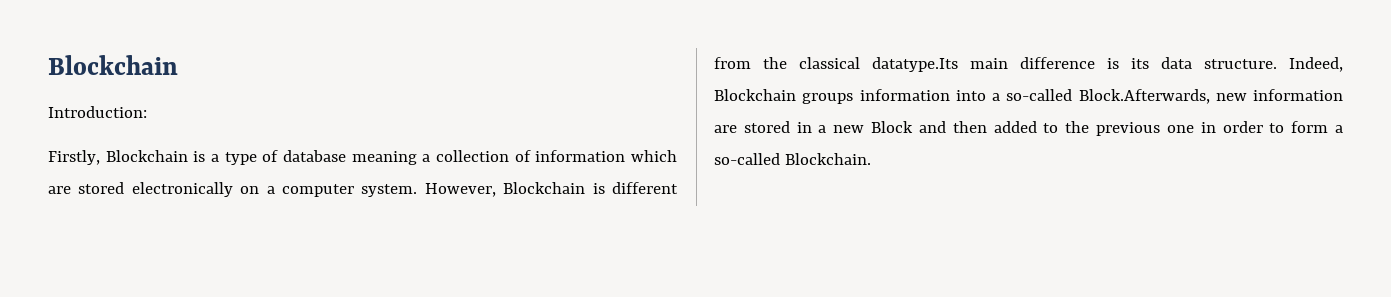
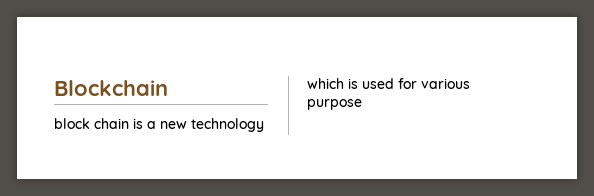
[48,106,147,118] [48,150,677,165] [48,182,678,197] [714,57,1343,72] [714,89,1343,104] [714,121,1343,136] [714,153,871,165] Introduction: // Firstly, Blockchain is a type of database meaning a collection of information which are stored electronically on a computer system. However, Blockchain is different from the classical datatype.Its main difference is its data structure. Indeed, Blockchain groups information into a so-called Block.Afterwards, new information are stored in a new Block and then added to the previous one in order to form a so-called Blockchain. -> [54,118,264,132] [307,78,470,89] [307,99,362,110] block chain is a new technology which is used for various purpose

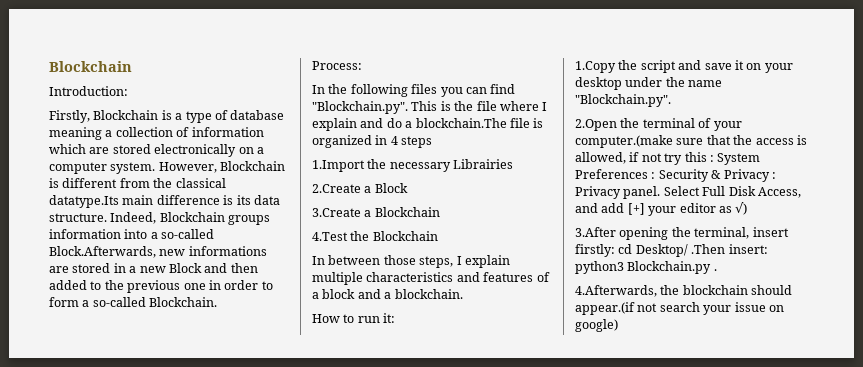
[54,80,168,96] [54,118,264,132] [307,78,470,89] [307,99,362,110] Blockchain // block chain is a new technology which is used for various purpose -> [49,61,132,72] [49,86,128,96] [49,110,285,123] [49,127,264,140] [49,144,264,157] [49,161,286,174] [49,178,226,188] [49,195,280,208] [49,212,271,225] [49,229,215,239] [49,246,267,258] [49,263,258,273] [49,280,273,293] [49,297,218,307] [312,61,362,70] [312,84,516,97] [312,101,548,114] [312,118,544,131] [312,135,433,148] [312,159,514,172] [312,183,408,193] [312,207,440,217] [312,231,438,241] [312,255,510,268] [312,272,550,285] [312,289,463,299] [312,313,396,323] [575,60,793,73] [575,77,723,90] [575,94,671,107] [575,118,742,131] [575,135,807,148] [575,152,761,165] [575,169,776,182] [575,186,801,199] [575,202,748,216] [575,227,789,240] [575,244,768,257] [575,261,717,274] [575,285,793,297] [575,302,784,315] [575,319,618,332] Blockchain // Introduction: // Firstly, Blockchain is a type of database meaning a collection of information which are stored electronically on a computer system. However, Blockchain is different from the classical datatype.Its main difference is its data structure. Indeed, Blockchain groups information into a so-called Block.Afterwards, new informations are stored in a new Block and then added to the previous one in order to form a so-called Blockchain. // Process: // In the following files you can find "Blockchain.py". This is the file where I explain and do a blockchain.The file is organized in 4 steps // 1.Import the necessary Librairies // 2.Create a Block // 3.Create a Blockchain // 4.Test the Blockchain // In between those steps, I explain multiple characteristics and features of a block and a blockchain. // How to run it: // 1.Copy the script and save it on your desktop under the name "Blockchain.py". // 2.Open the terminal of your computer.(make sure that the access is allowed, if not try this : System Preferences : Security & Privacy : Privacy panel. Select Full Disk Access, and add [+] your editor as √) // 3.After opening the terminal, insert firstly: cd Desktop/ .Then insert: python3 Blockchain.py . // 4.Afterwards, the blockchain should appear.(if not search your issue on google)

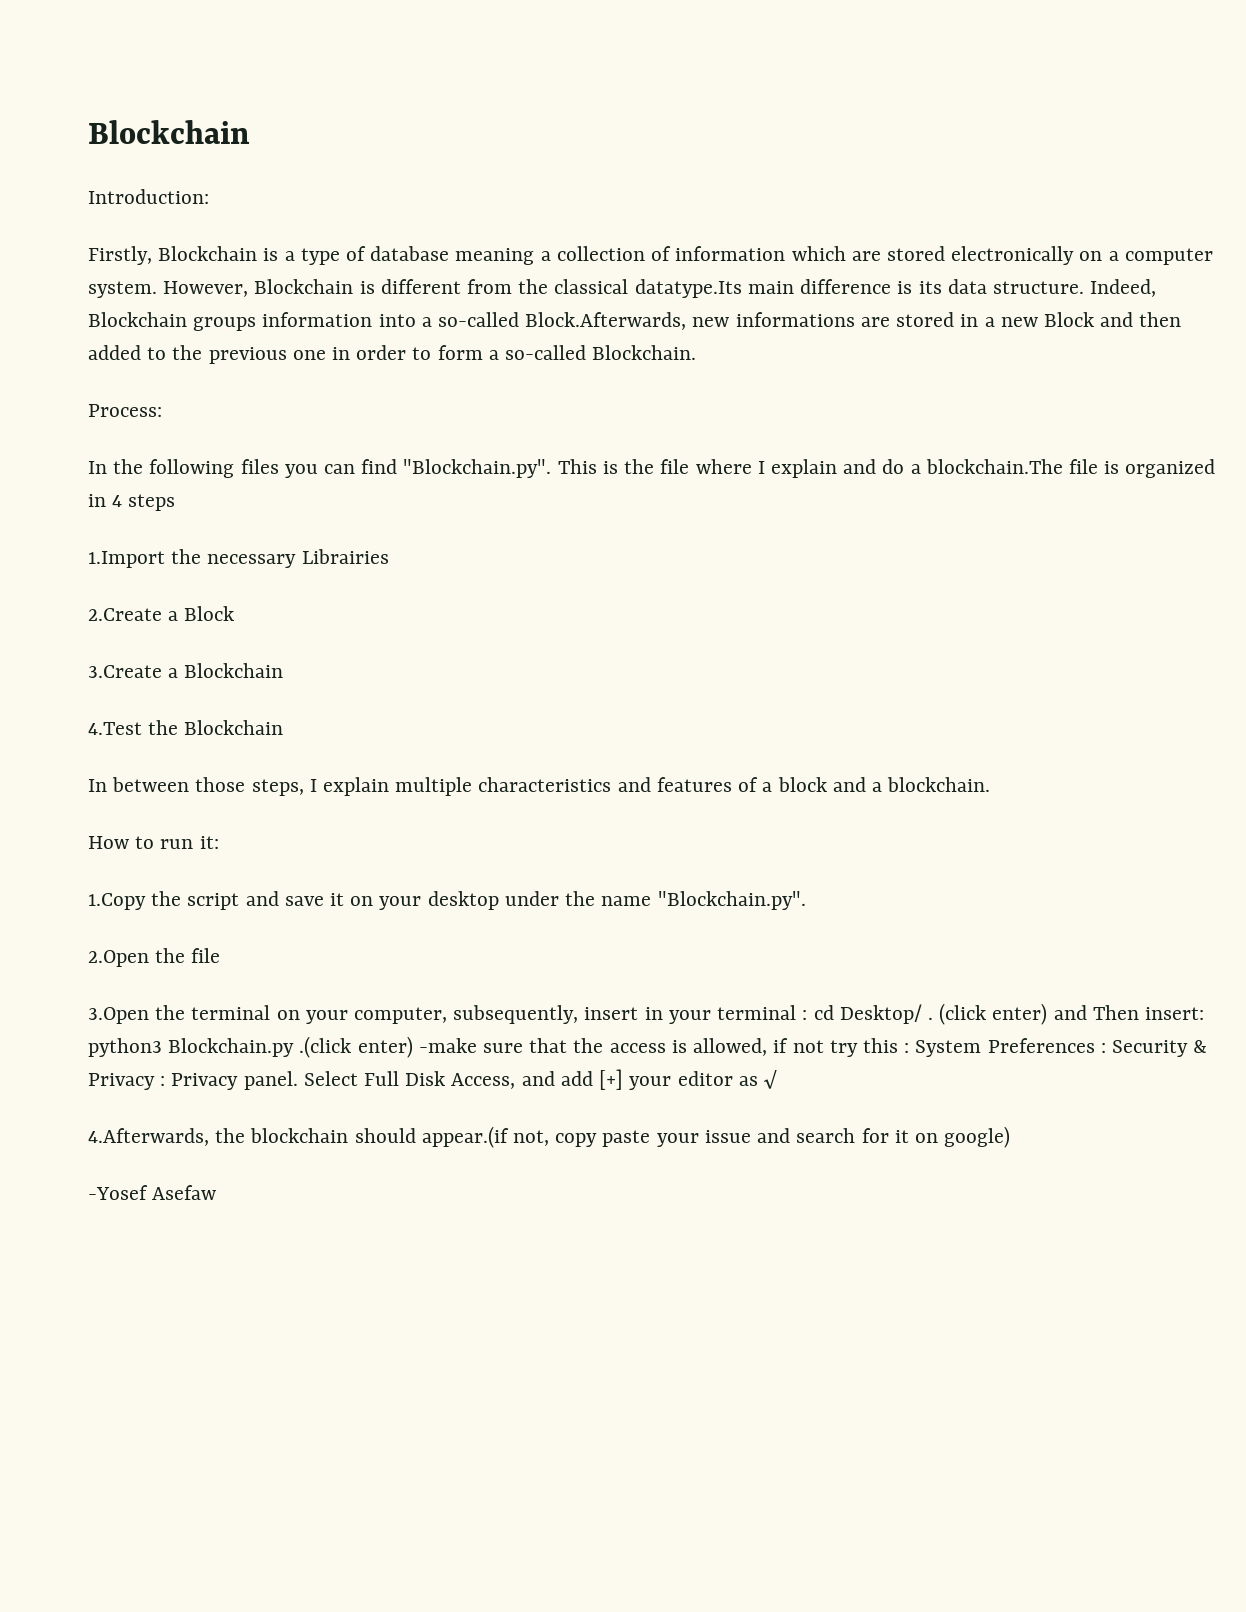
[642,118,742,131] [575,135,673,148] terminal of your computer.(make -> [191,948,221,963] [88,1003,1204,1025] [88,1036,477,1058] file // 3.Open the terminal on your computer, subsequently, insert in your terminal : cd Desktop/ . (click enter) and Then insert: python3 Blockchain.py .(click enter) -make
[735,202,748,215] [575,227,789,240] [575,244,768,257] [575,261,717,274] √) // 3.After opening the terminal, insert firstly: cd Desktop/ .Then insert: python3 Blockchain.py . -> [762,1070,777,1089] √
[637,302,766,315] not search your issue -> [513,1128,909,1147] not, copy paste your issue and search for it
(618, 325) none -> [88,1185,217,1200] // -Yosef Asefaw

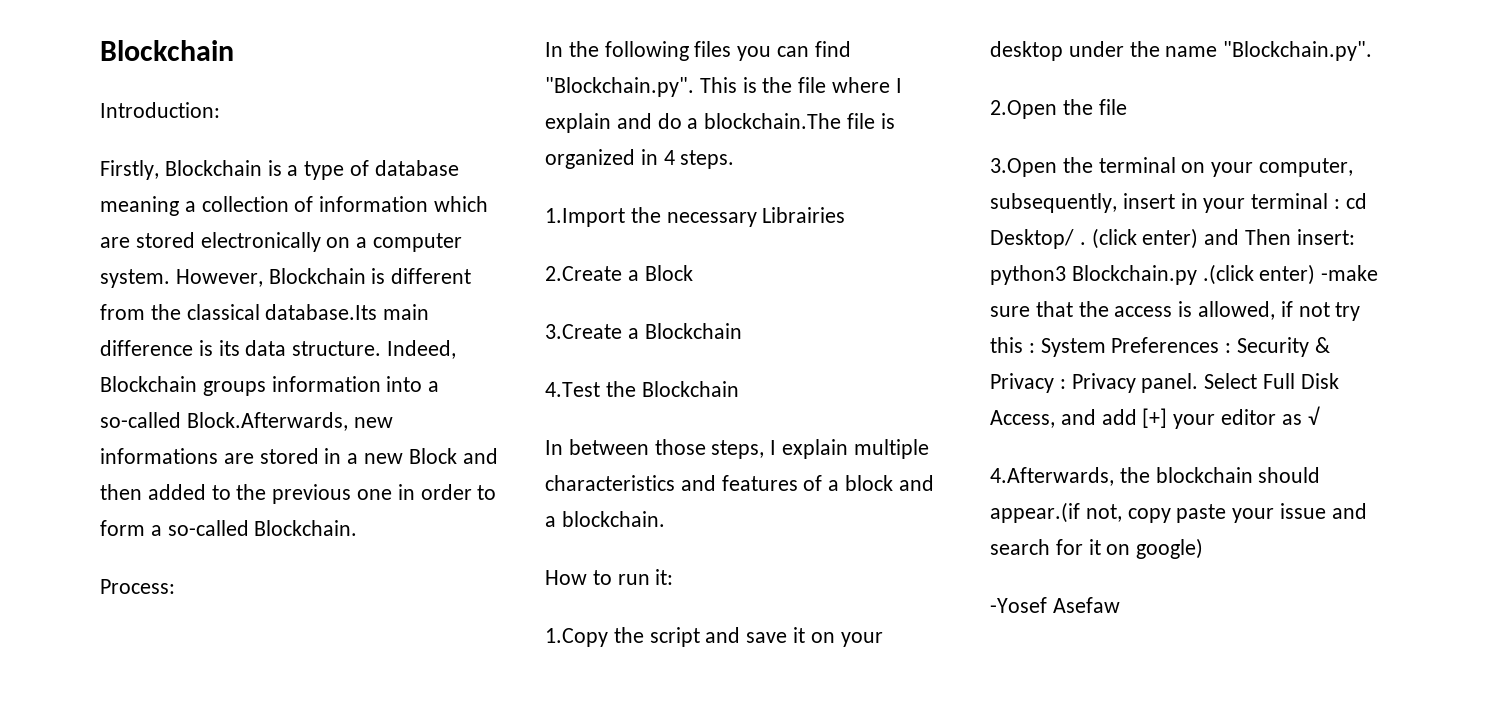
[634,279,742,298] datatype.Its -> [265,304,378,320] database.Its
[128,494,176,511] steps -> [680,150,735,169] steps.

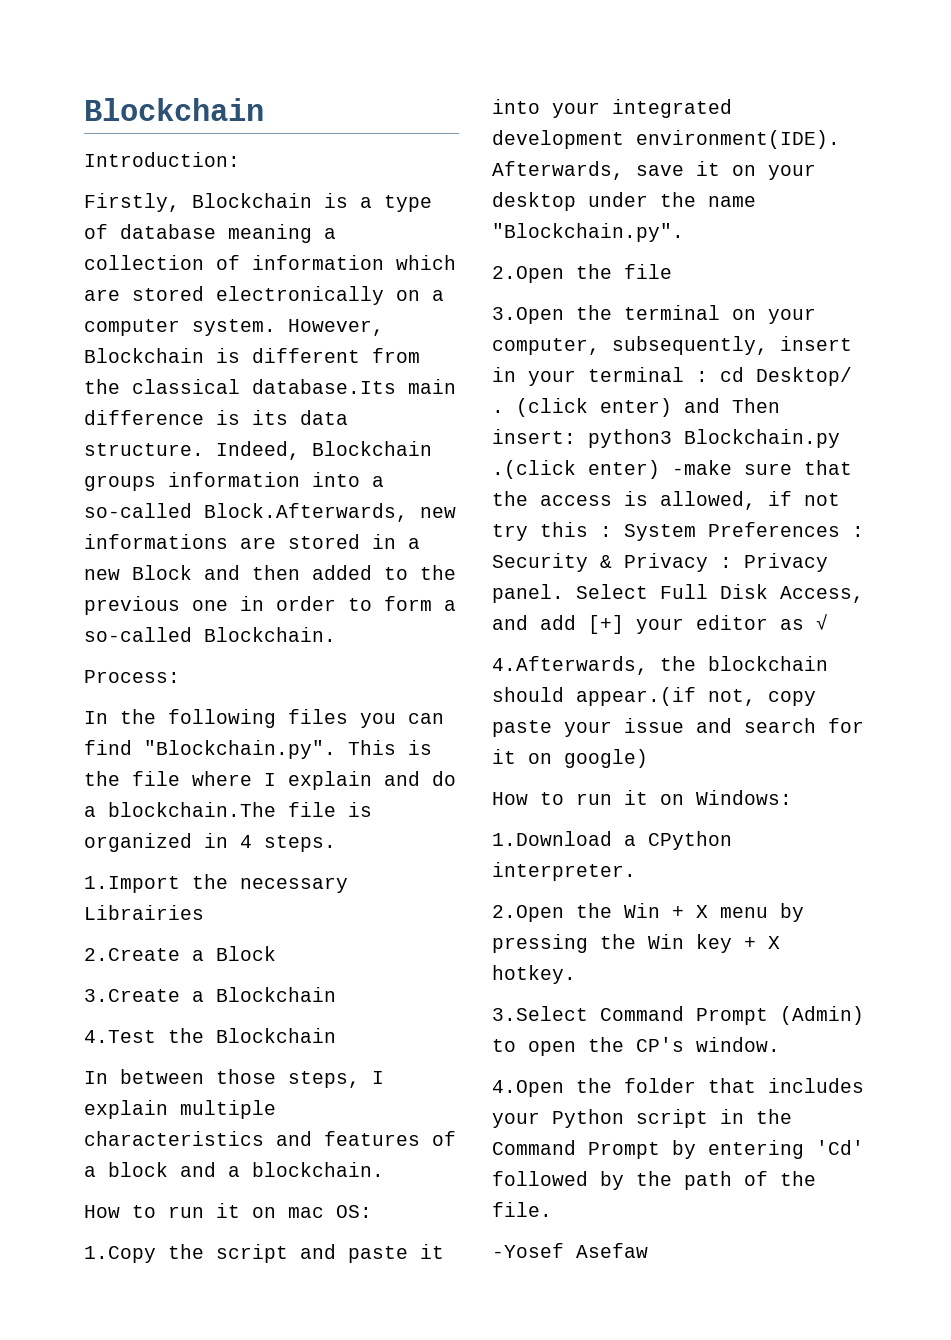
[655,569,674,585] it: -> [216,1203,372,1218] it on mac OS:
(741, 635) none -> [348,1244,444,1263] [492,99,732,118] [492,130,840,149] [492,161,624,180] paste it into your integrated development environment(IDE). Afterwards,
(1204, 548) none -> [492,790,792,805] [492,831,732,850] [492,862,636,881] [492,903,804,922] [492,934,780,953] [492,965,576,984] [492,1006,864,1025] [492,1037,780,1056] [492,1078,864,1097] [492,1109,792,1128] [492,1140,864,1159] [492,1171,816,1190] [492,1202,552,1217] // How to run it on Windows: // 1.Download a CPython interpreter. // 2.Open the Win + X menu by pressing the Win key + X hotkey. // 3.Select Command Prompt (Admin) to open the CP's window. // 4.Open the folder that includes your Python script in the Command Prompt by entering 'Cd' followed by the path of the file.

